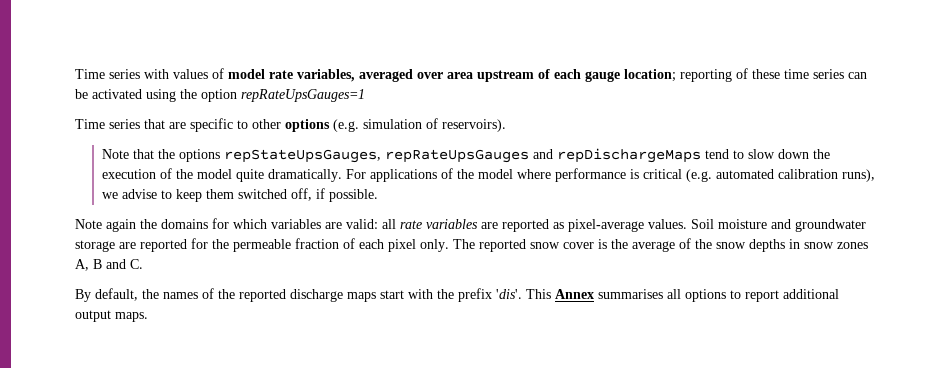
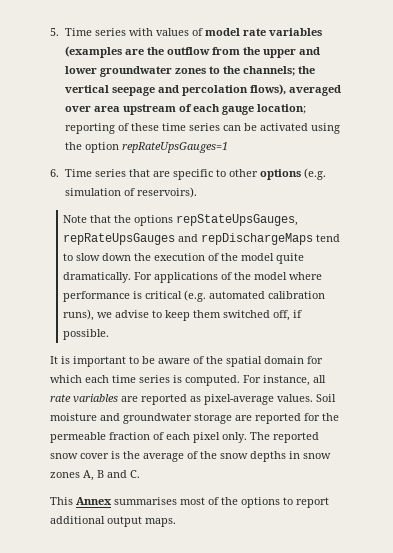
(75, 74) none -> [50,28,59,36] 5.
[297,69,355,82] variables, -> [268,28,322,36] [64,46,320,58] [64,66,315,77] [64,84,286,96] variables (examples are the outflow from the upper and lower groundwater zones to the channels; the vertical seepage and percolation flows),
(365, 95) none -> [50,169,59,177] 6.
[75,218,378,232] Note again the domains for which variables are valid: -> [50,356,323,367] [50,375,310,386] It is important to be aware of the spatial domain for which each time series is computed. For instance,
[75,288,681,302] By default, the names of the reported discharge maps start with the prefix 'dis'. This Annex summarises all -> [50,497,238,505] This Annex summarises most of the

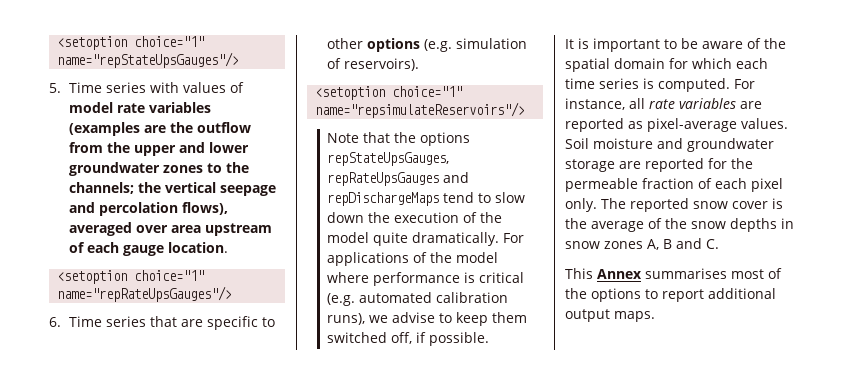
(50, 32) none -> [57,36,205,50] [57,52,240,68] <setoption choice="1" name="repStateUpsGauges"/> //
[256,104,306,114] [64,123,340,134] [64,142,228,153] location; reporting of these time series can be activated using the option repRateUpsGauges=1 -> [168,242,229,253] [57,270,205,284] [57,286,233,302] location. // <setoption choice="1" name="repRateUpsGauges"/>
(197, 192) none -> [315,86,463,100] [315,102,526,118] // <setoption choice="1" name="repsimulateReservoirs"/>

